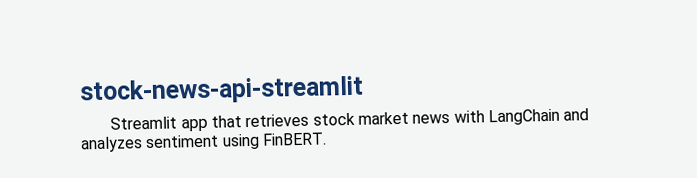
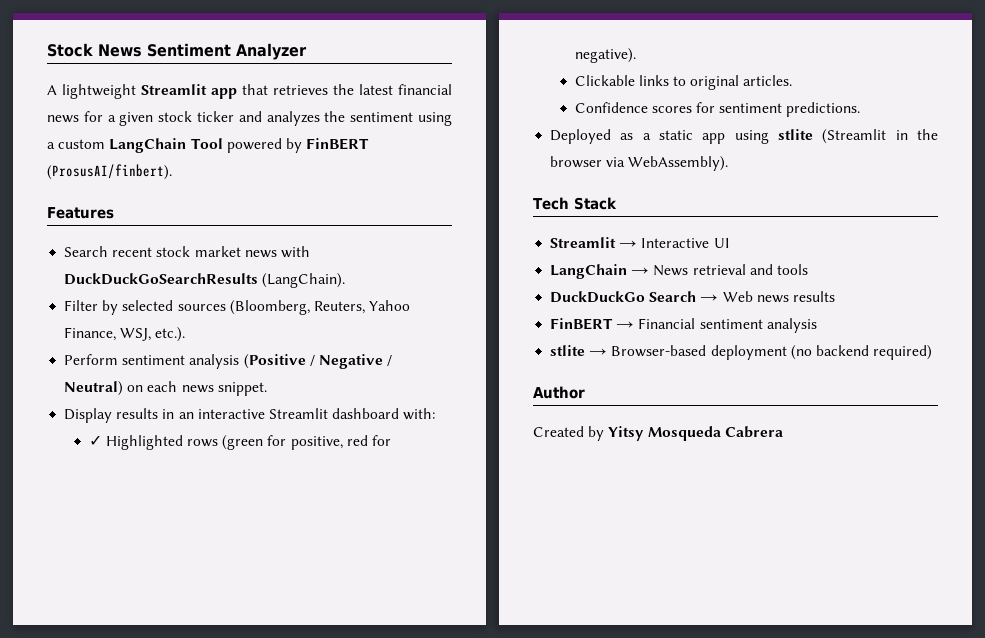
[79,75,364,106] [110,108,590,132] [80,132,327,153] stock-news-api-streamlit // Streamlit app that retrieves stock market news with LangChain and analyzes sentiment using FinBERT. -> [47,43,307,60] [47,84,452,99] [47,111,453,126] [47,138,370,153] [47,164,172,180] [47,207,114,219] [64,246,310,258] [64,273,346,288] [64,300,411,315] [64,327,186,342] [64,354,393,369] [64,381,267,396] [64,408,436,423] [88,435,391,450] [574,48,636,63] [574,75,793,90] [574,102,861,117] [550,129,938,144] [550,156,729,171] [533,197,617,210] [550,237,730,248] [550,264,808,279] [550,291,835,303] [550,318,817,333] [550,345,933,360] [533,386,585,399] [533,426,783,441] Stock News Sentiment Analyzer // A lightweight Streamlit app that retrieves the latest financial news for a given stock ticker and analyzes the sentiment using a custom LangChain Tool powered by FinBERT (ProsusAI/finbert). // Features // Search recent stock market news with DuckDuckGoSearchResults (LangChain). // Filter by selected sources (Bloomberg, Reuters, Yahoo Finance, WSJ, etc.). // Perform sentiment analysis (Positive / Negative / Neutral) on each news snippet. // Display results in an interactive Streamlit dashboard with: // ✓ Highlighted rows (green for positive, red for negative). // Clickable links to original articles. // Confidence scores for sentiment predictions. // Deployed as a static app using stlite (Streamlit in the browser via WebAssembly). // Tech Stack // Streamlit → Interactive UI // LangChain → News retrieval and tools // DuckDuckGo Search → Web news results // FinBERT → Financial sentiment analysis // stlite → Browser-based deployment (no backend required) // Author // Created by Yitsy Mosqueda Cabrera

